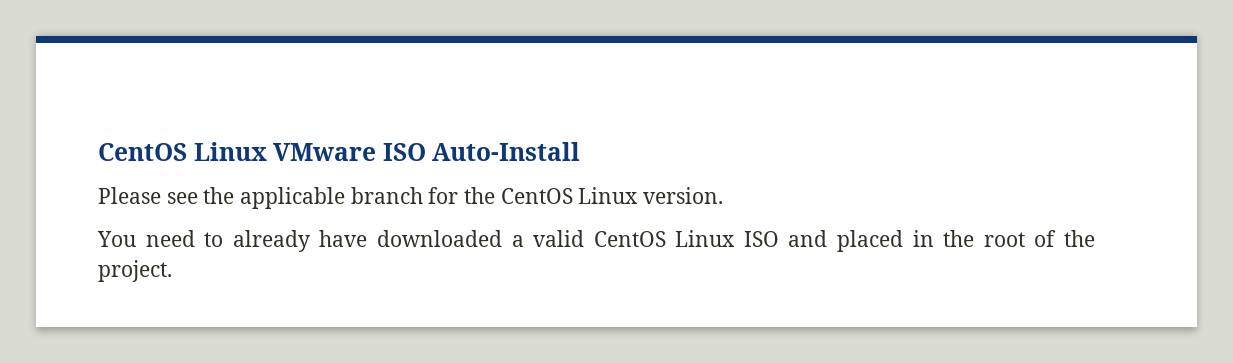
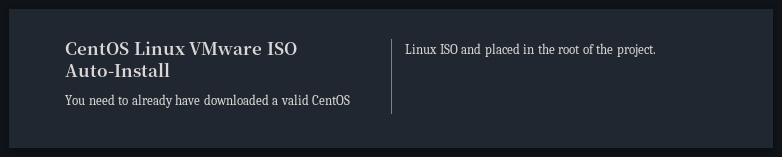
[98,187,724,209] // Please see the applicable branch for the CentOS Linux version. -> (170, 69) none

